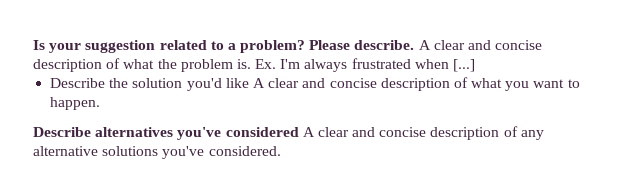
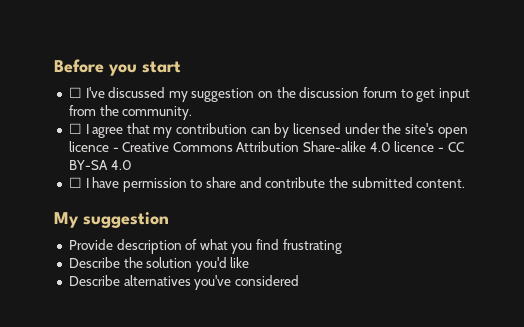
[33,40,543,53] [33,58,476,72] Is your suggestion related to a problem? Please describe. A clear and concise description of what the problem is. Ex. I'm always frustrated when [...] -> [54,59,181,76] [68,87,470,102] [68,105,193,120] [68,123,468,138] [68,141,464,152] [68,160,132,170] [68,177,466,192] [54,212,169,228] [68,239,342,254] Before you start // ☐ I've discussed my suggestion on the discussion forum to get input from the community. // ☐ I agree that my contribution can by licensed under the site's open licence - Creative Commons Attribution Share-alike 4.0 licence - CC BY-SA 4.0 // ☐ I have permission to share and contribute the submitted content. // My suggestion // Provide description of what you find frustrating
[252,77,580,91] [50,97,101,110] [33,126,544,140] [33,146,281,159] A clear and concise description of what you want to happen. // Describe alternatives you've considered A clear and concise description of any alternative solutions you've considered. -> [68,275,299,290] // Describe alternatives you've considered

